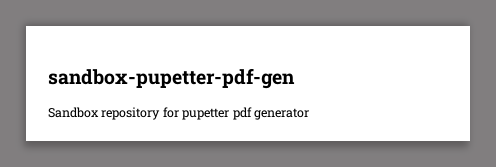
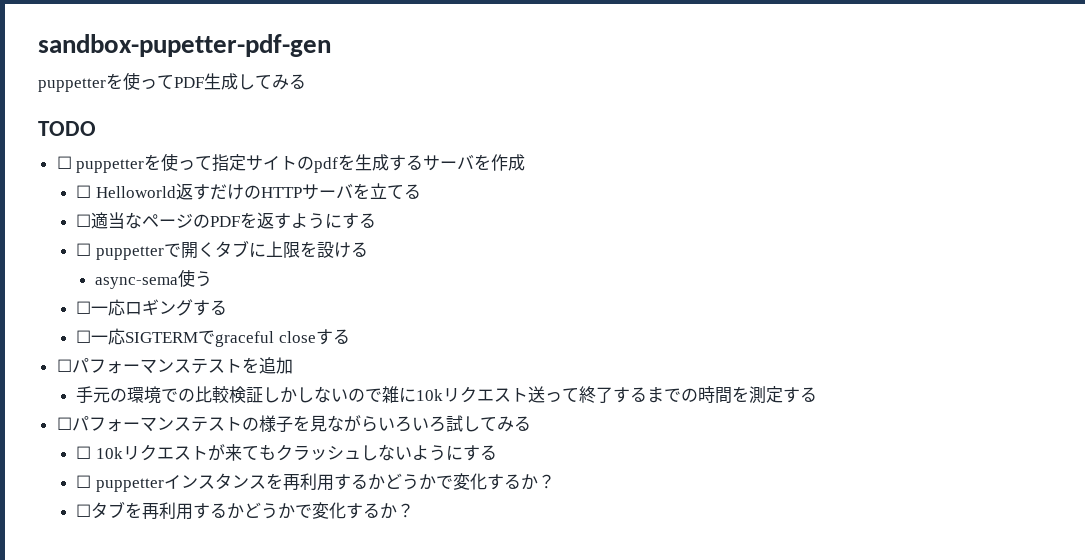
[48,107,309,120] Sandbox repository for pupetter pdf generator -> [38,72,306,92] [38,121,96,136] [56,153,526,173] [76,183,421,200] [76,212,377,229] [76,240,368,260] [95,269,213,289] [76,299,228,316] [76,328,350,347] [56,357,293,374] [76,386,818,404] [56,415,531,433] [76,444,497,461] [76,473,555,492] [76,501,415,520] puppetterを使ってPDF生成してみる // TODO // ☐ puppetterを使って指定サイトのpdfを生成するサーバを作成 // ☐ Helloworld返すだけのHTTPサーバを立てる // ☐適当なページのPDFを返すようにする // ☐ puppetterで開くタブに上限を設ける // async-sema使う // ☐一応ロギングする // ☐一応SIGTERMでgraceful closeする // ☐パフォーマンステストを追加 // 手元の環境での比較検証しかしないので雑に10kリクエスト送って終了するまでの時間を測定する // ☐パフォーマンステストの様子を見ながらいろいろ試してみる // ☐ 10kリクエストが来てもクラッシュしないようにする // ☐ puppetterインスタンスを再利用するかどうかで変化するか？ // ☐タブを再利用するかどうかで変化するか？

